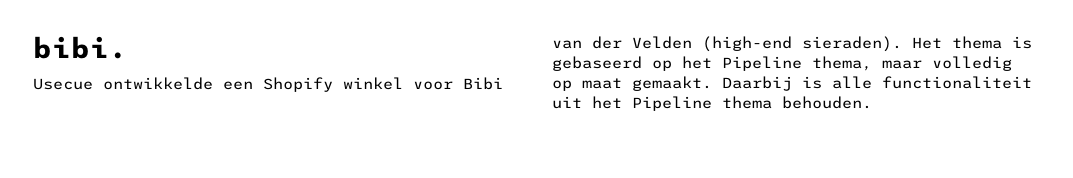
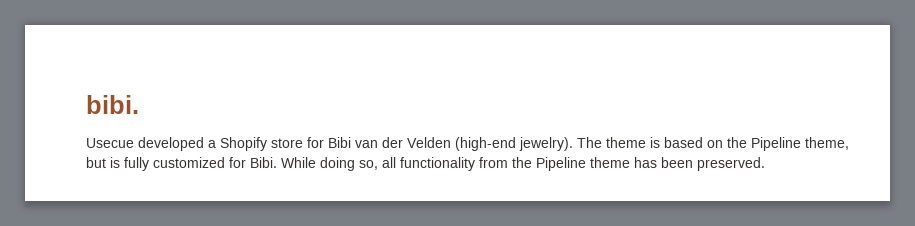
[103,77,453,92] ontwikkelde een Shopify winkel voor -> [138,137,324,151] developed a Shopify store for
[802,36,1032,52] [552,56,1012,71] [552,76,1032,91] [552,96,872,111] sieraden). Het thema is gebaseerd op het Pipeline thema, maar volledig op maat gemaakt. Daarbij is alle functionaliteit uit het Pipeline thema behouden. -> [519,137,849,151] [86,157,765,171] jewelry). The theme is based on the Pipeline theme, but is fully customized for Bibi. While doing so, all functionality from the Pipeline theme has been preserved.

